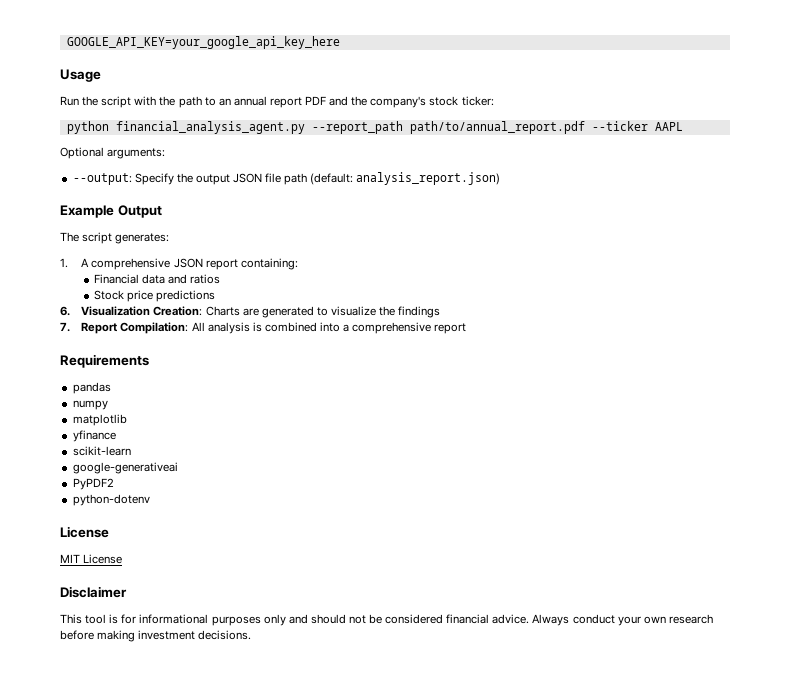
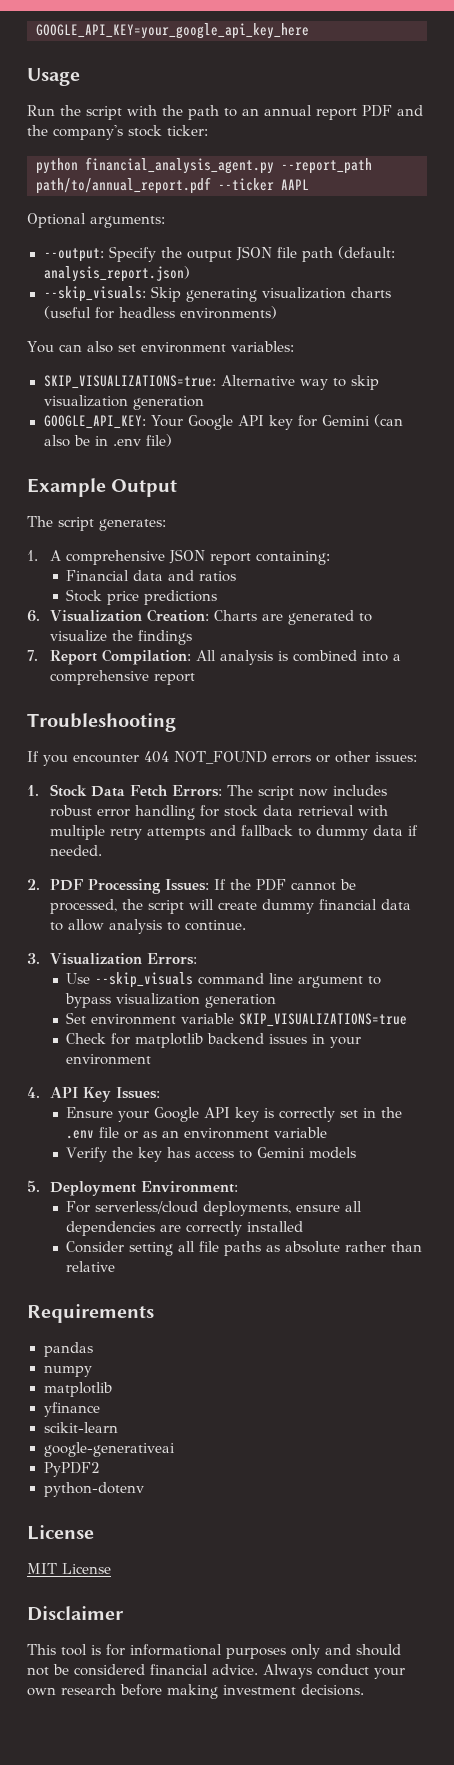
(501, 178) none -> [43,286,391,302] [43,306,277,319] [27,341,294,353] [43,375,379,390] [43,395,204,410] [43,414,404,430] [43,434,172,447] // --skip_visuals: Skip generating visualization charts (useful for headless environments) // You can also set environment variables: // SKIP_VISUALIZATIONS=true: Alternative way to skip visualization generation // GOOGLE_API_KEY: Your Google API key for Gemini (can also be in .env file)
(467, 328) none -> [27,713,176,732] [27,751,417,766] [27,784,387,800] [49,805,388,820] [49,825,418,840] [49,845,102,856] [27,879,356,894] [49,899,411,914] [49,919,246,934] [27,953,197,965] [66,972,382,988] [65,993,277,1008] [66,1012,408,1027] [66,1033,362,1048] [66,1054,152,1065] [27,1087,160,1102] [66,1107,403,1122] [66,1127,328,1139] [66,1147,357,1162] [27,1180,238,1196] [66,1201,363,1216] [66,1221,304,1236] [66,1241,423,1256] [66,1261,116,1272] // Troubleshooting // If you encounter 404 NOT_FOUND errors or other issues: // 1. Stock Data Fetch Errors: The script now includes robust error handling for stock data retrieval with multiple retry attempts and fallback to dummy data if needed. // 2. PDF Processing Issues: If the PDF cannot be processed, the script will create dummy financial data to allow analysis to continue. // 3. Visualization Errors: // Use --skip_visuals command line argument to bypass visualization generation // Set environment variable SKIP_VISUALIZATIONS=true // Check for matplotlib backend issues in your environment // 4. API Key Issues: // Ensure your Google API key is correctly set in the .env file or as an environment variable // Verify the key has access to Gemini models // 5. Deployment Environment: // For serverless/cloud deployments, ensure all dependencies are correctly installed // Consider setting all file paths as absolute rather than relative

